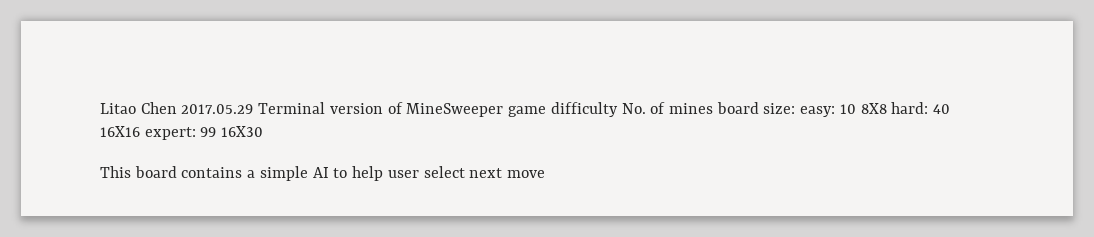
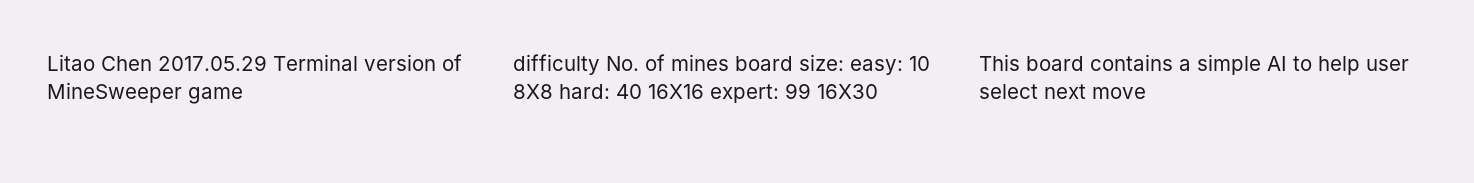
(547, 111) none -> (243, 95) //

